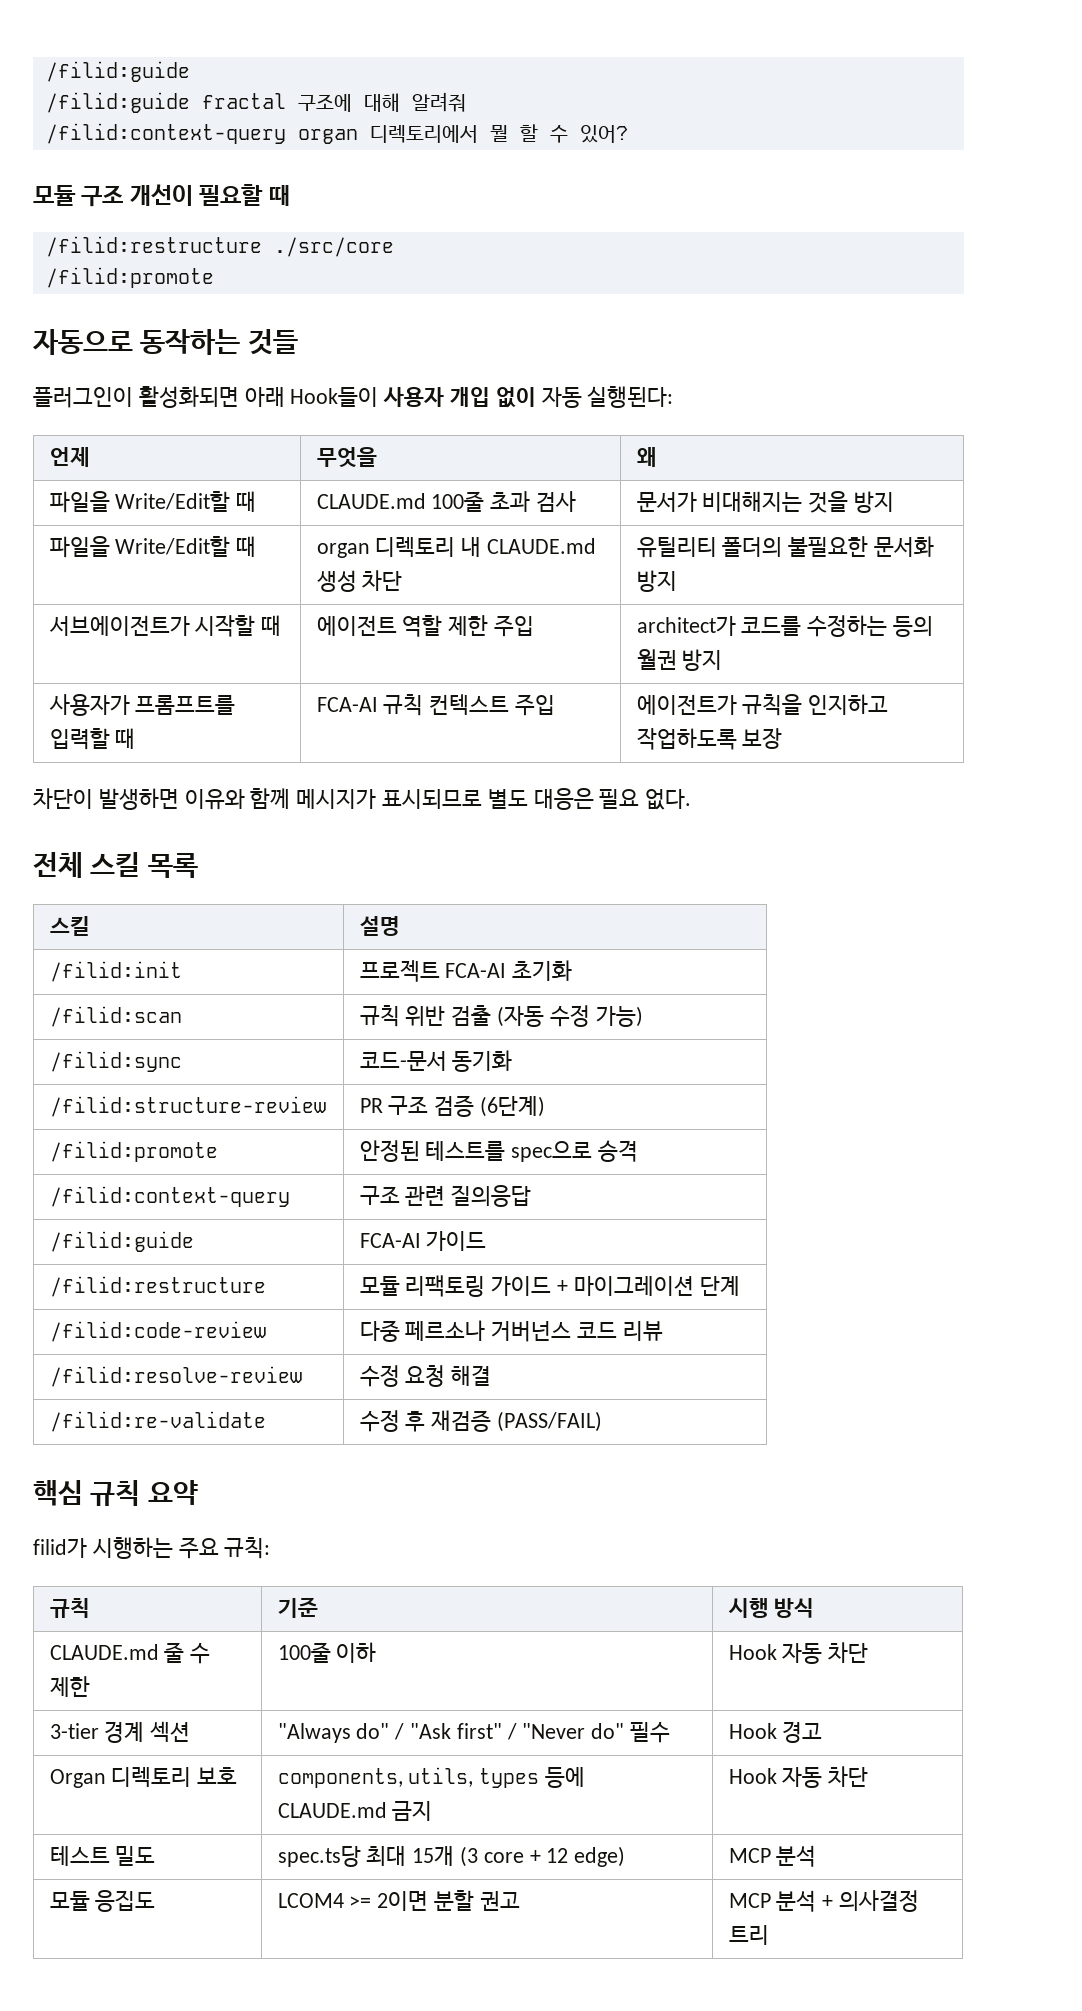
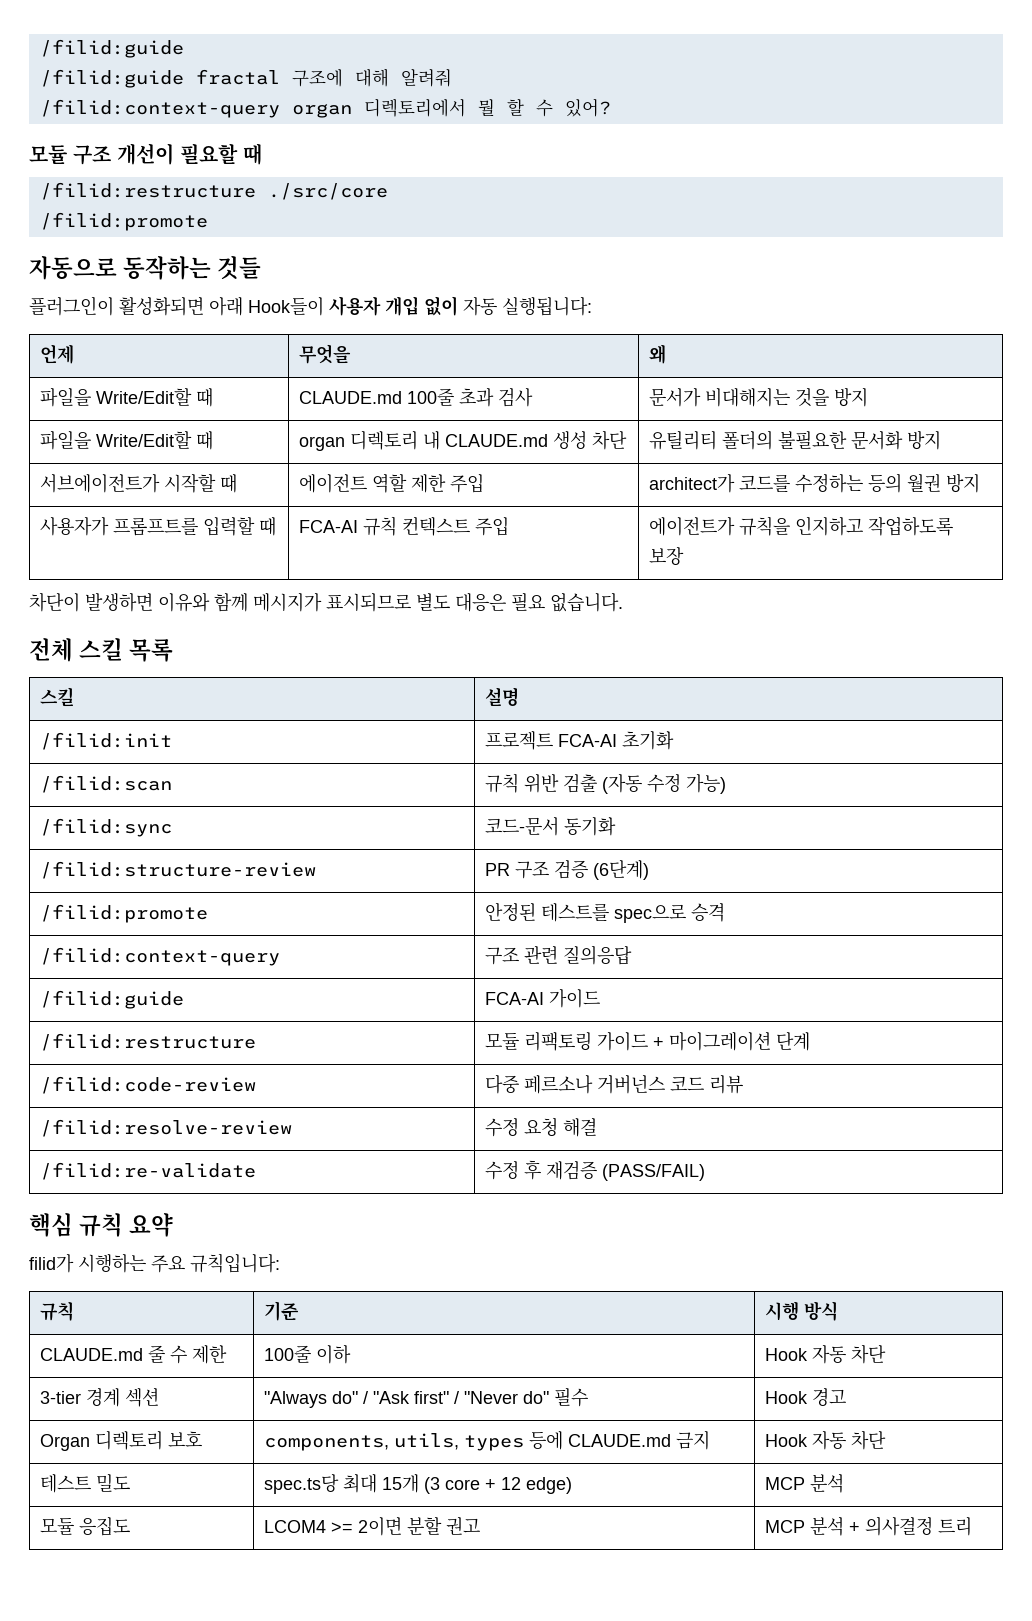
[587,386,674,408] 실행된다: -> [502,296,592,316] 실행됩니다:
[645,789,692,810] 없다. -> [550,592,623,612] 없습니다.
[224,1537,271,1559] 규칙: -> [190,1253,280,1273] 규칙입니다:

